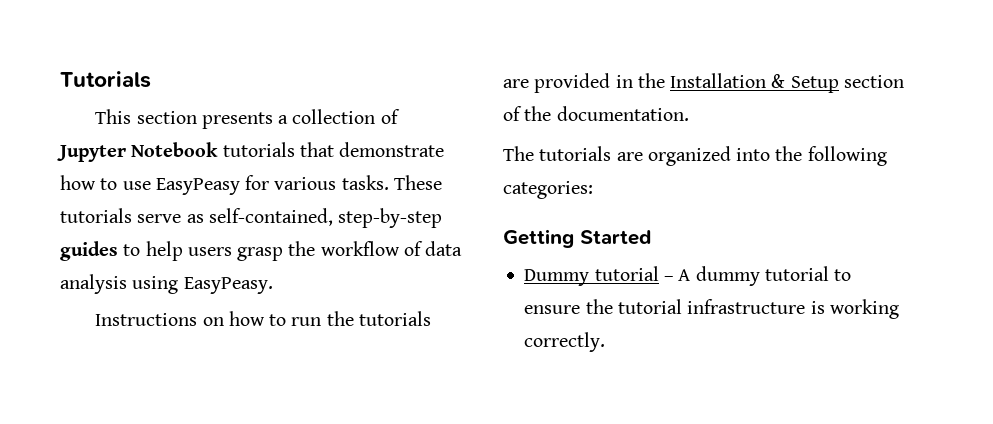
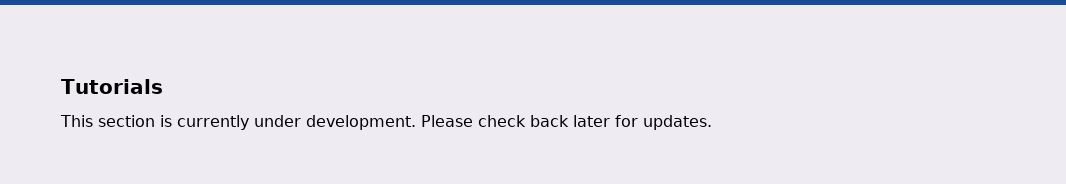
[201,109,400,129] [57,142,445,162] [60,175,442,195] [60,208,443,228] [60,241,463,261] [60,274,273,294] [95,311,431,326] [503,73,904,93] [503,106,689,121] [503,146,887,166] [503,181,593,199] [503,229,651,248] [524,266,852,286] [524,299,899,319] [524,332,606,352] presents a collection of Jupyter Notebook tutorials that demonstrate how to use EasyPeasy for various tasks. These tutorials serve as self-contained, step-by-step guides to help users grasp the workflow of data analysis using EasyPeasy. // Instructions on how to run the tutorials are provided in the Installation & Setup section of the documentation. // The tutorials are organized into the following categories: // Getting Started // Dummy tutorial – A dummy tutorial to ensure the tutorial infrastructure is working correctly. -> [160,115,712,130] is currently under development. Please check back later for updates.

